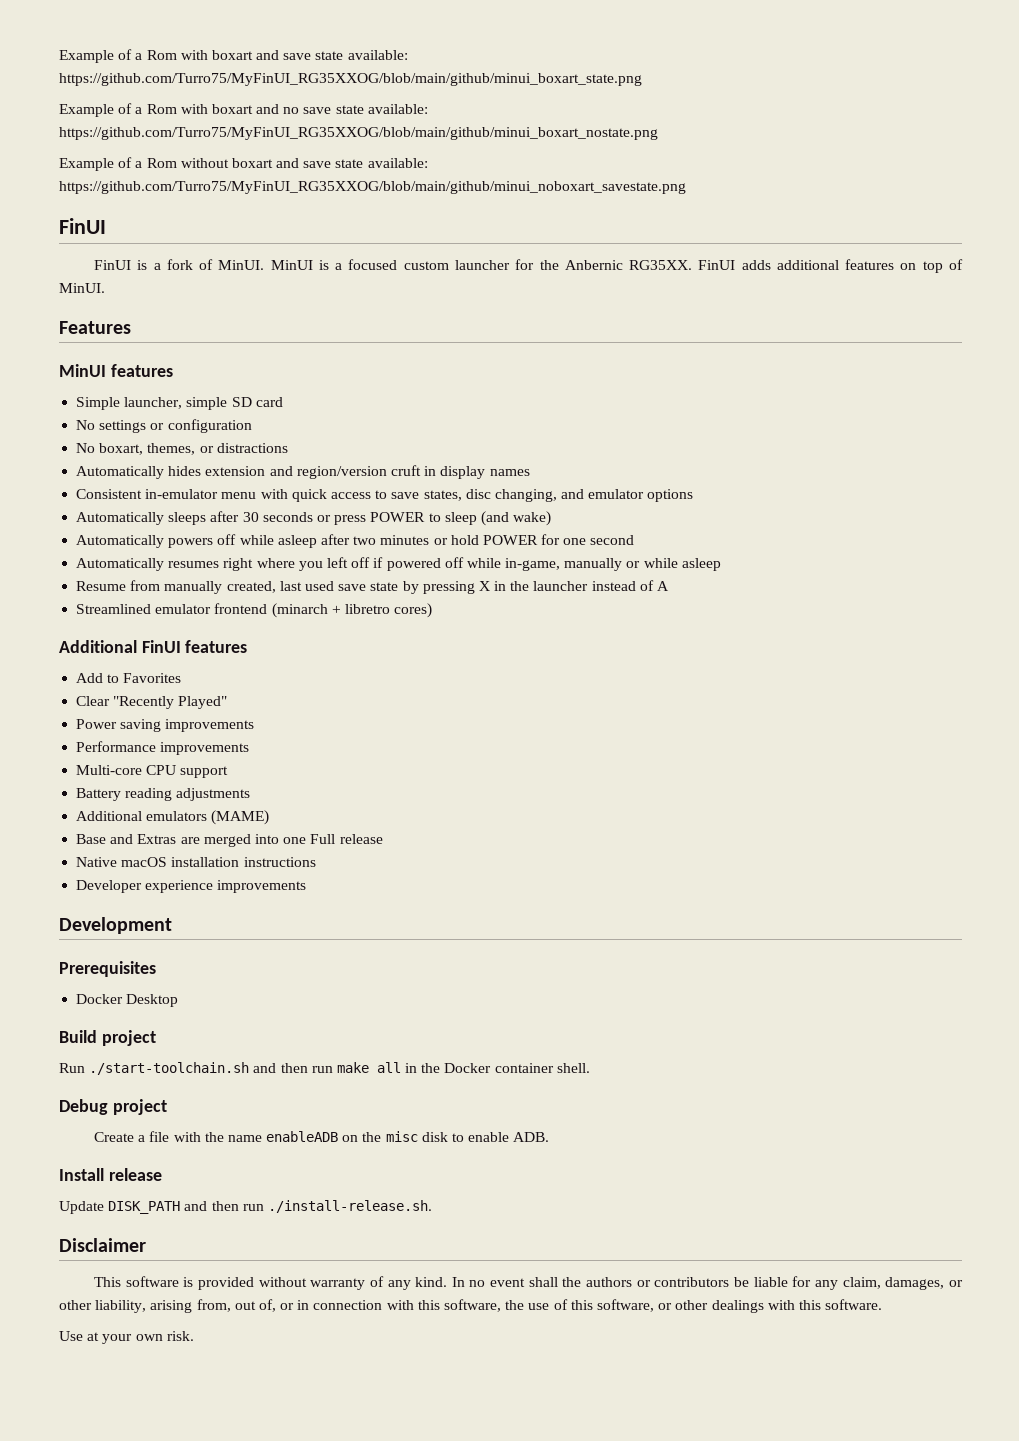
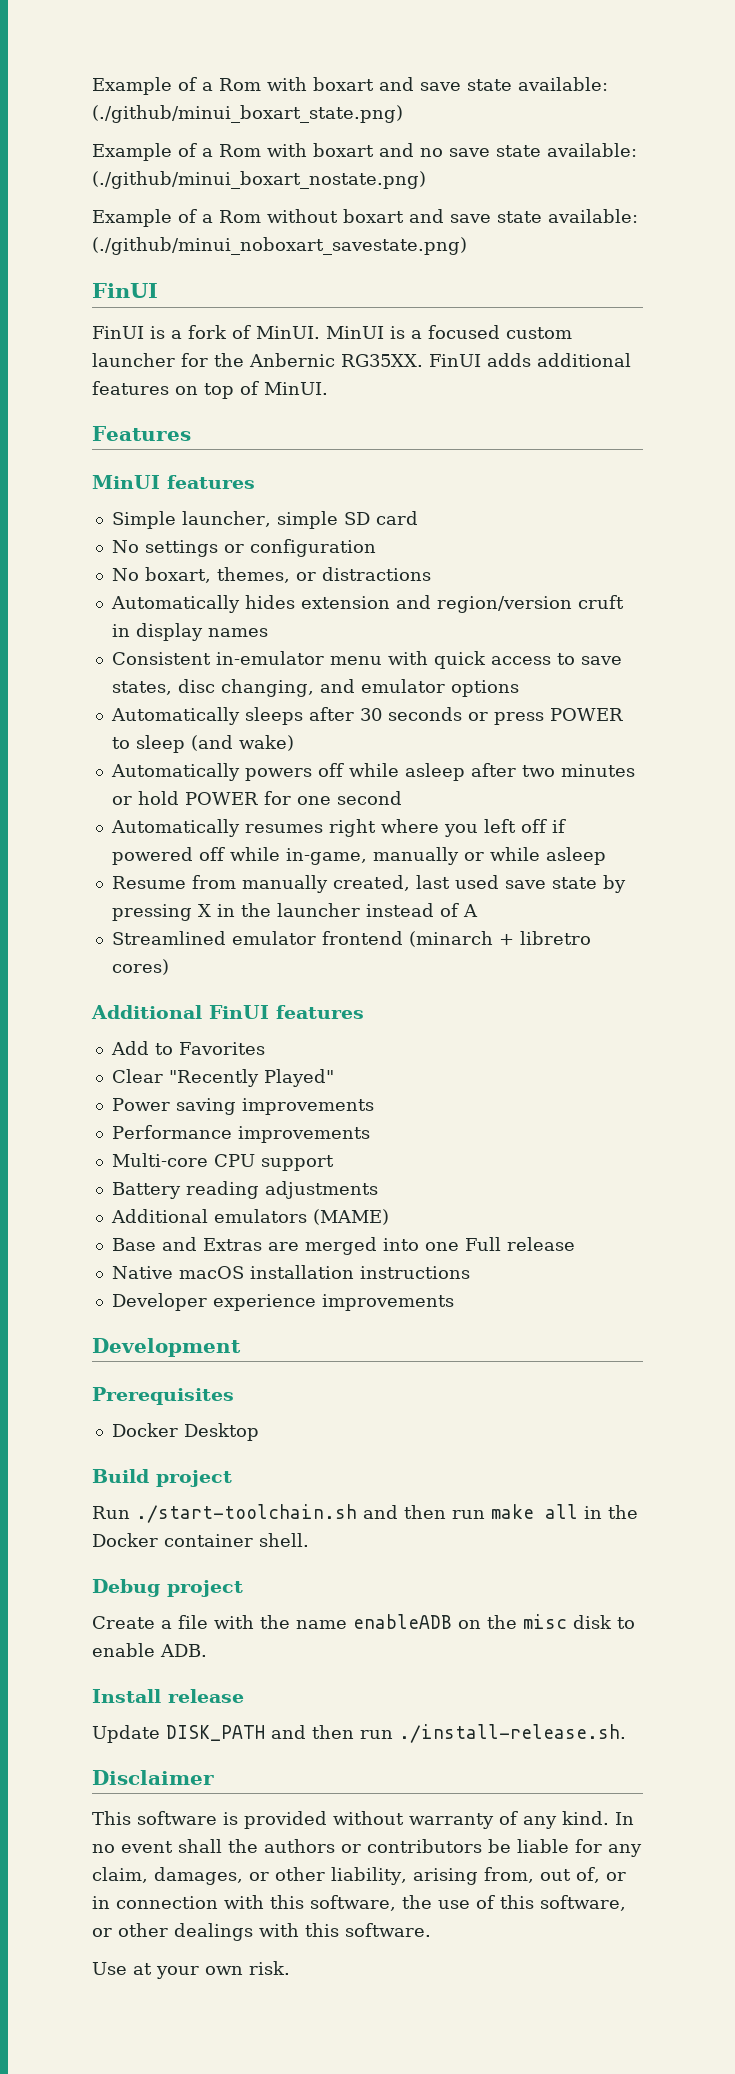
[59,73,642,86] https://github.com/Turro75/MyFinUI_RG35XXOG/blob/main/github/minui_boxart_state.png -> [92,105,403,123] (./github/minui_boxart_state.png)
[59,127,658,140] https://github.com/Turro75/MyFinUI_RG35XXOG/blob/main/github/minui_boxart_nostate.png -> [92,171,426,189] (./github/minui_boxart_nostate.png)
[59,181,686,194] https://github.com/Turro75/MyFinUI_RG35XXOG/blob/main/github/minui_noboxart_savestate.png -> [92,237,467,255] (./github/minui_noboxart_savestate.png)

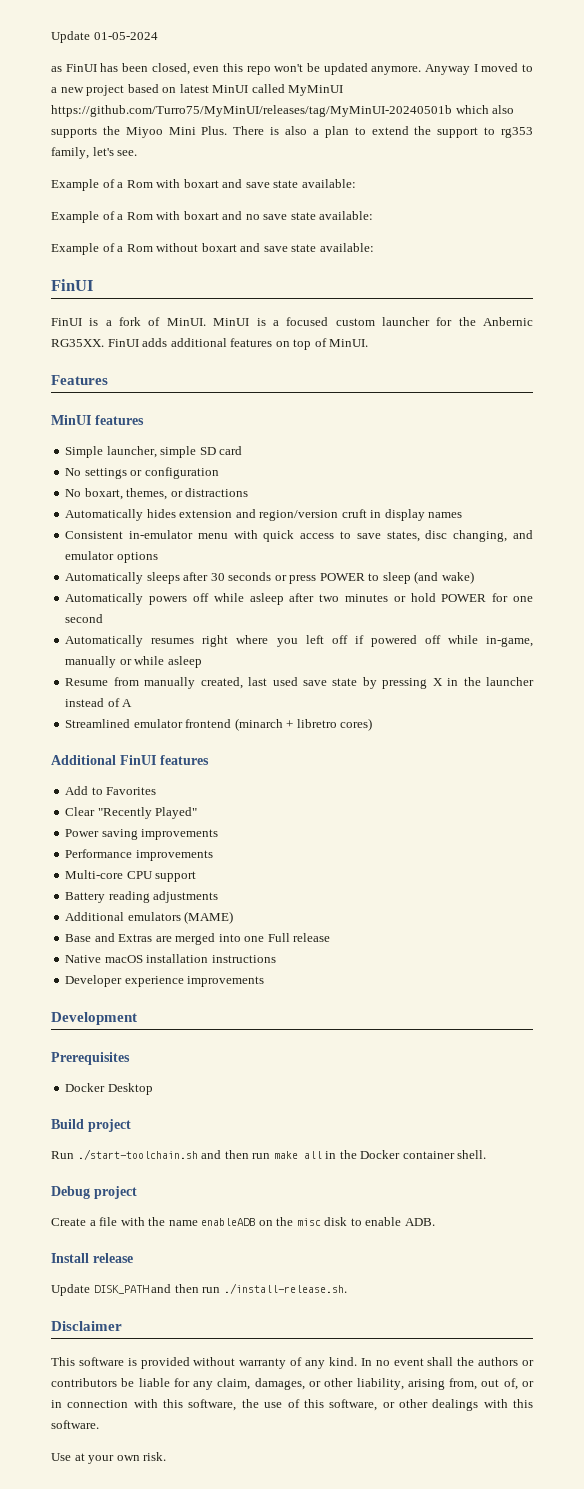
(92, 86) none -> [51,31,158,43] [51,63,534,75] [51,84,344,96] [51,105,515,117] [51,126,534,138] [51,147,138,159] Update 01-05-2024 // as FinUI has been closed, even this repo won't be updated anymore. Anyway I moved to a new project based on latest MinUI called MyMinUI https://github.com/Turro75/MyMinUI/releases/tag/MyMinUI-20240501b which also supports the Miyoo Mini Plus. There is also a plan to extend the support to rg353 family, let's see. //
[92,105,403,123] (./github/minui_boxart_state.png) -> (356, 183) none
[92,171,426,189] (./github/minui_boxart_nostate.png) -> (374, 215) none
[92,237,467,255] (./github/minui_noboxart_savestate.png) -> (374, 247) none

